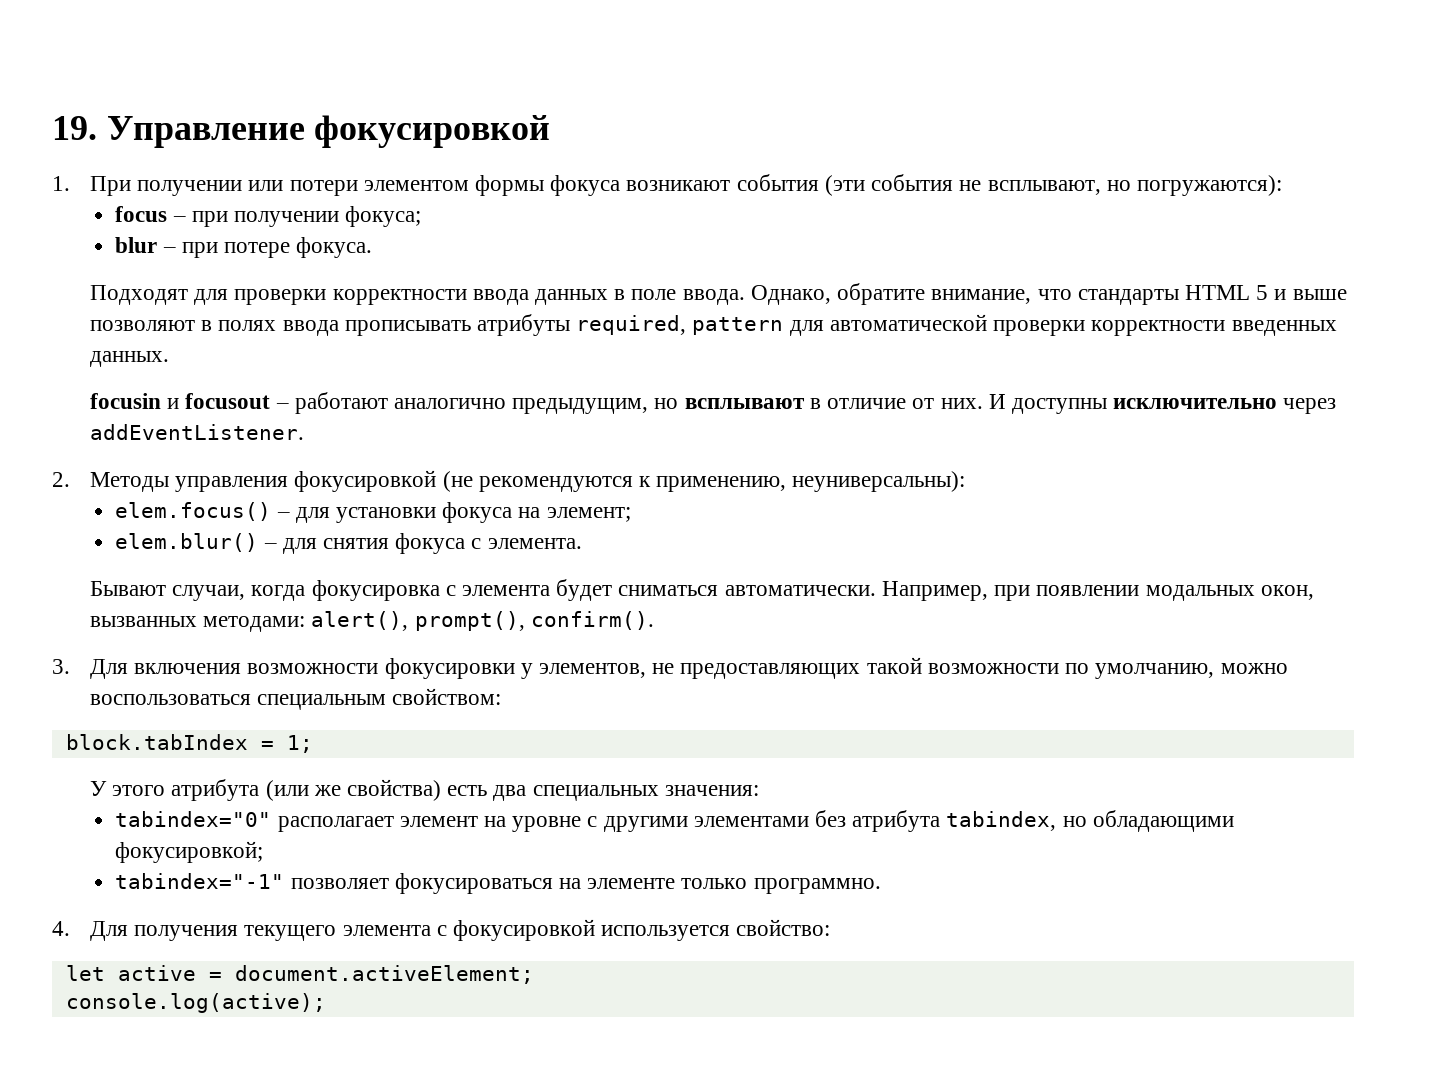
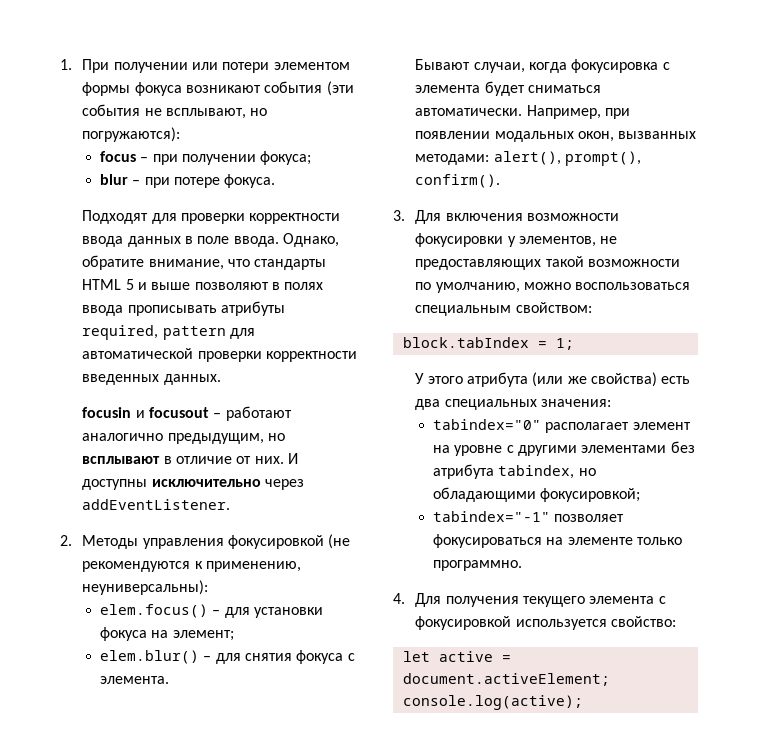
[52,115,551,148] 19. Управление фокусировкой // -> (60, 64) none

